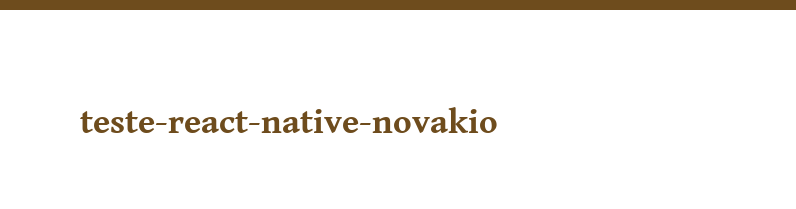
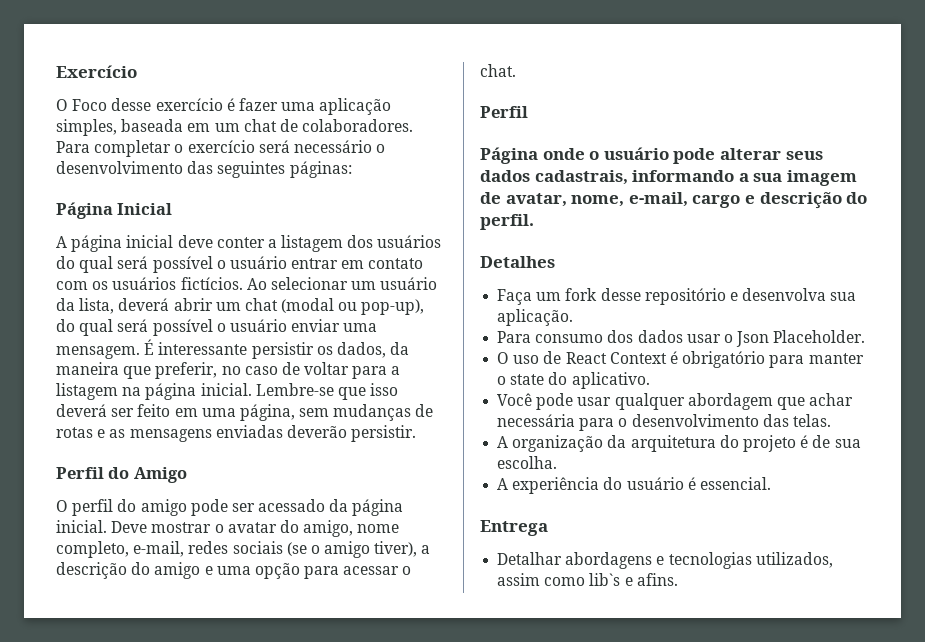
[80,107,498,133] teste-react-native-novakio -> [56,65,137,78] [56,98,392,115] [56,119,414,136] [56,140,386,157] [56,161,352,178] [56,202,173,219] [56,235,442,252] [56,256,424,273] [56,277,438,290] [56,298,425,315] [56,319,378,336] [56,339,410,359] [56,362,401,379] [56,383,399,400] [56,404,434,421] [56,425,417,442] [56,467,187,483] [56,499,404,516] [56,520,400,537] [56,541,431,558] [56,562,412,579] [480,64,516,77] [480,106,528,118] [480,147,823,164] [480,170,857,186] [480,192,868,209] [480,214,534,230] [480,256,555,268] [497,288,857,305] [497,309,574,326] [497,330,866,347] [497,351,864,368] [497,372,650,389] [497,393,854,410] [497,414,831,431] [497,435,861,452] [497,456,558,469] [497,477,771,494] [480,520,548,536] [497,552,833,569] [497,573,678,586] Exercício // O Foco desse exercício é fazer uma aplicação simples, baseada em um chat de colaboradores. Para completar o exercício será necessário o desenvolvimento das seguintes páginas: // Página Inicial // A página inicial deve conter a listagem dos usuários do qual será possível o usuário entrar em contato com os usuários fictícios. Ao selecionar um usuário da lista, deverá abrir um chat (modal ou pop-up), do qual será possível o usuário enviar uma mensagem. É interessante persistir os dados, da maneira que preferir, no caso de voltar para a listagem na página inicial. Lembre-se que isso deverá ser feito em uma página, sem mudanças de rotas e as mensagens enviadas deverão persistir. // Perfil do Amigo // O perfil do amigo pode ser acessado da página inicial. Deve mostrar o avatar do amigo, nome completo, e-mail, redes sociais (se o amigo tiver), a descrição do amigo e uma opção para acessar o chat. // Perfil // Página onde o usuário pode alterar seus dados cadastrais, informando a sua imagem de avatar, nome, e-mail, cargo e descrição do perfil. // Detalhes // Faça um fork desse repositório e desenvolva sua aplicação. // Para consumo dos dados usar o Json Placeholder. // O uso de React Context é obrigatório para manter o state do aplicativo. // Você pode usar qualquer abordagem que achar necessária para o desenvolvimento das telas. // A organização da arquitetura do projeto é de sua escolha. // A experiência do usuário é essencial. // Entrega // Detalhar abordagens e tecnologias utilizados, assim como lib`s e afins.

